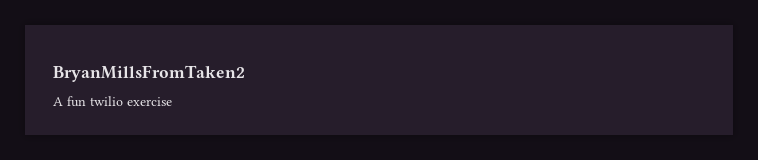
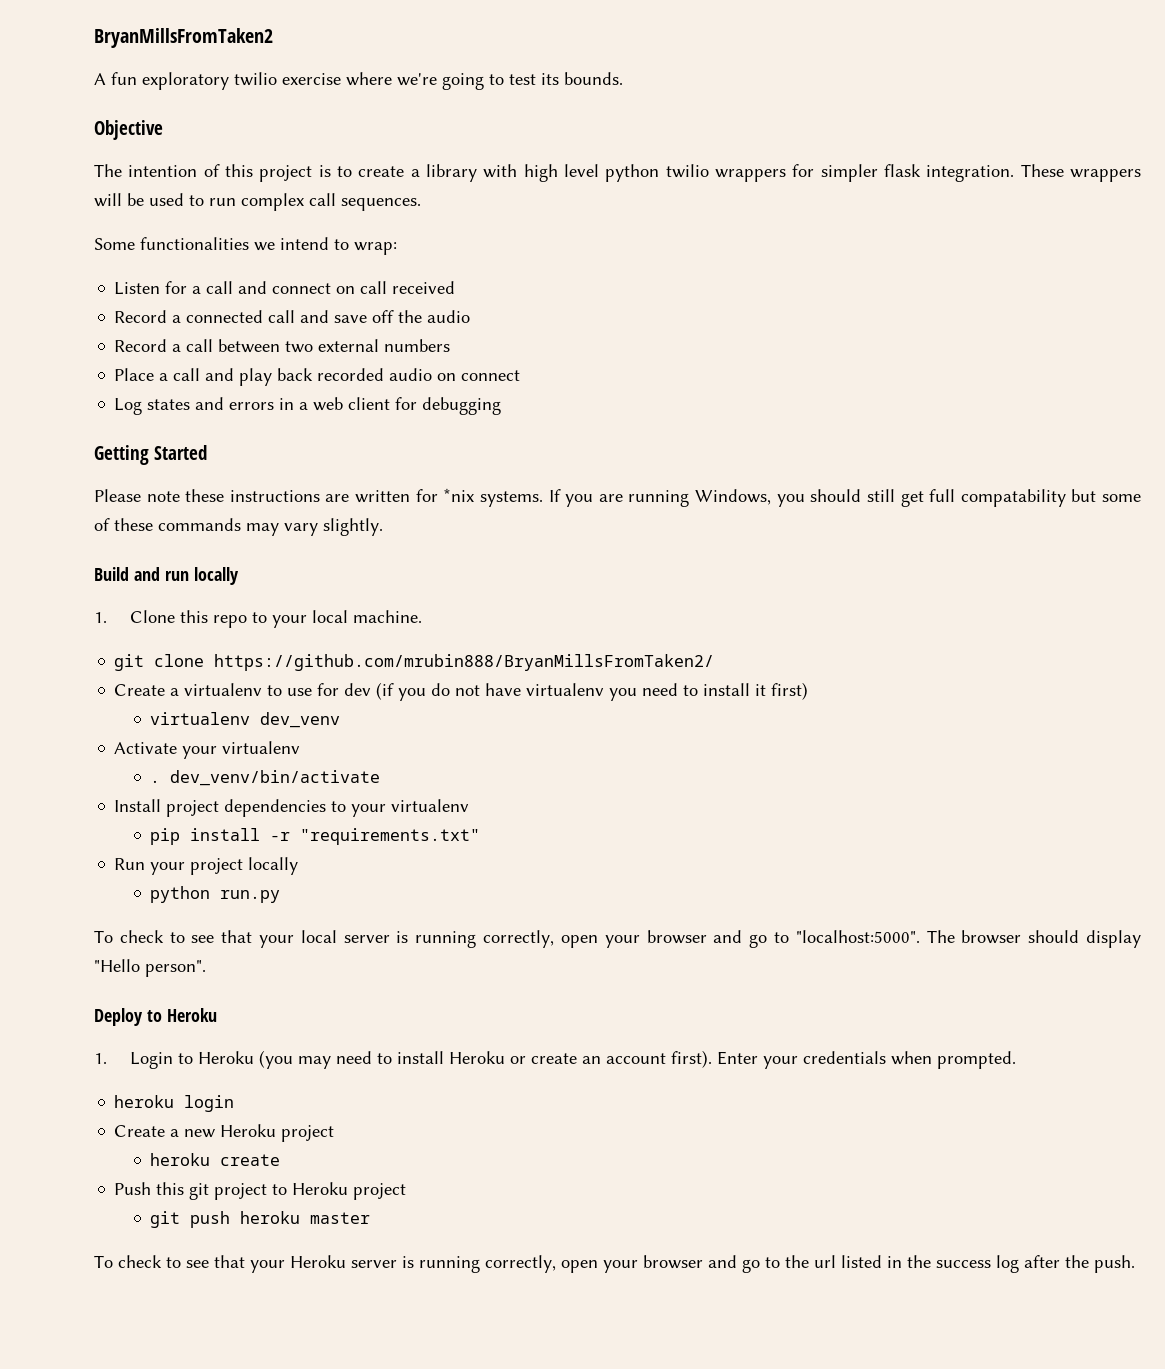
(86, 101) none -> [142,72,229,90] exploratory
(172, 101) none -> [346,72,623,90] [94,120,163,140] [94,164,1142,182] [94,193,421,211] [94,237,397,255] [114,281,456,295] [114,310,471,323] [114,339,451,353] [114,368,521,386] [114,397,502,415] [94,445,207,465] [94,488,1141,507] [94,518,383,536] [94,567,239,585] [94,610,422,628] [114,654,715,671] [114,682,809,701] [150,712,341,728] [114,741,301,759] [150,770,381,786] [114,799,470,817] [150,828,481,845] [114,857,299,875] [150,886,281,903] [94,930,1142,948] [94,959,206,977] [94,1008,217,1026] [94,1050,1016,1069] [114,1095,235,1112] [114,1124,335,1142] [150,1153,281,1166] [114,1182,407,1200] [150,1211,371,1228] [94,1255,1135,1273] where we're going to test its bounds. // Objective // The intention of this project is to create a library with high level python twilio wrappers for simpler flask integration. These wrappers will be used to run complex call sequences. // Some functionalities we intend to wrap: // Listen for a call and connect on call received // Record a connected call and save off the audio // Record a call between two external numbers // Place a call and play back recorded audio on connect // Log states and errors in a web client for debugging // Getting Started // Please note these instructions are written for *nix systems. If you are running Windows, you should still get full compatability but some of these commands may vary slightly. // Build and run locally // 1. Clone this repo to your local machine. // git clone https://github.com/mrubin888/BryanMillsFromTaken2/ // Create a virtualenv to use for dev (if you do not have virtualenv you need to install it first) // virtualenv dev_venv // Activate your virtualenv // . dev_venv/bin/activate // Install project dependencies to your virtualenv // pip install -r "requirements.txt" // Run your project locally // python run.py // To check to see that your local server is running correctly, open your browser and go to "localhost:5000". The browser should display "Hello person". // Deploy to Heroku // 1. Login to Heroku (you may need to install Heroku or create an account first). Enter your credentials when prompted. // heroku login // Create a new Heroku project // heroku create // Push this git project to Heroku project // git push heroku master // To check to see that your Heroku server is running correctly, open your browser and go to the url listed in the success log after the push.

